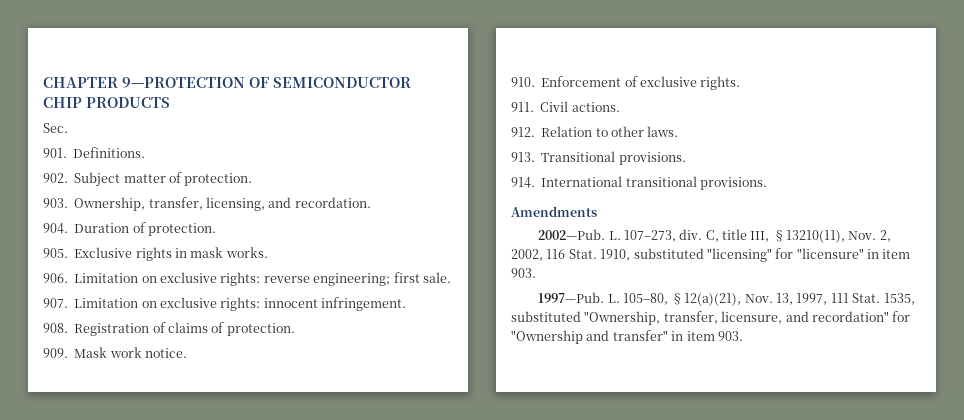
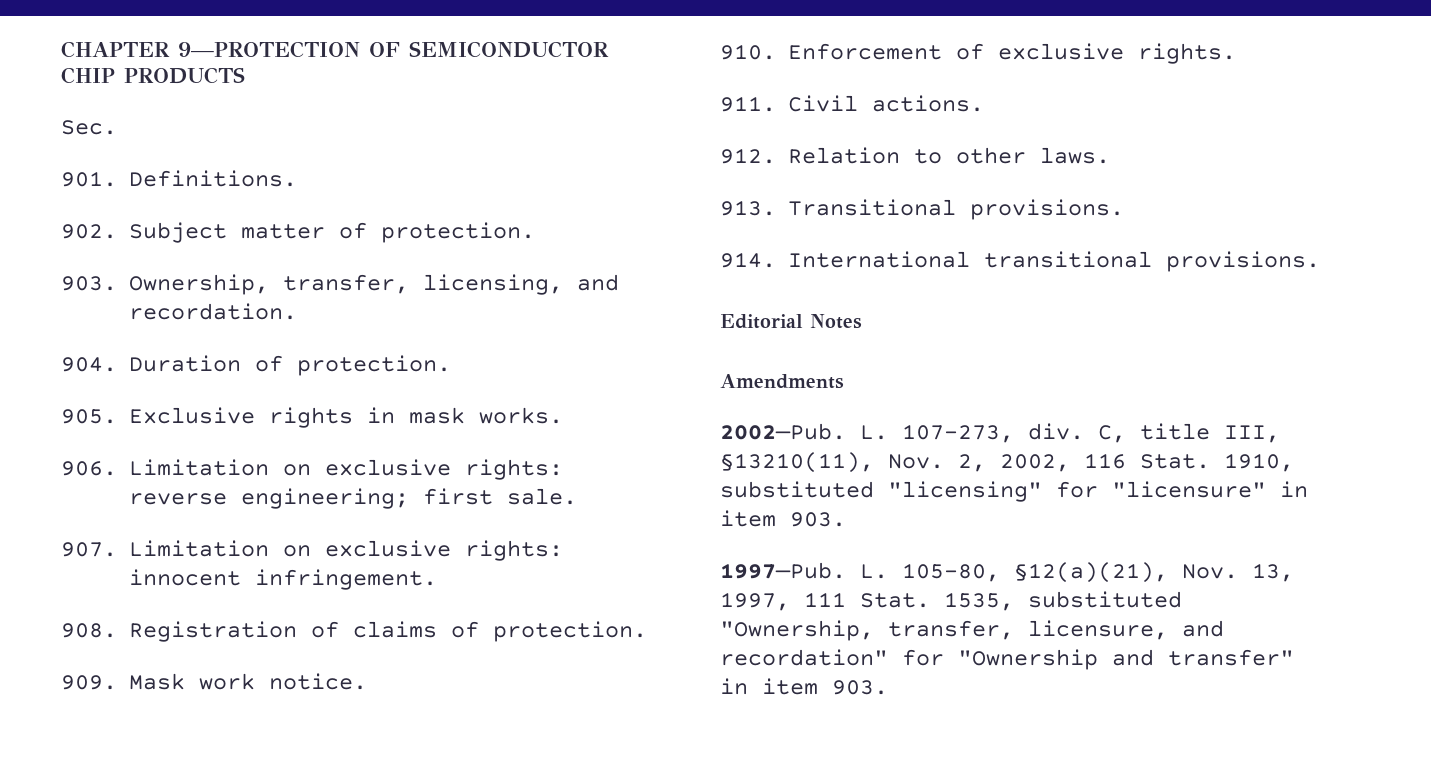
(767, 183) none -> [720,314,862,329] // Editorial Notes

